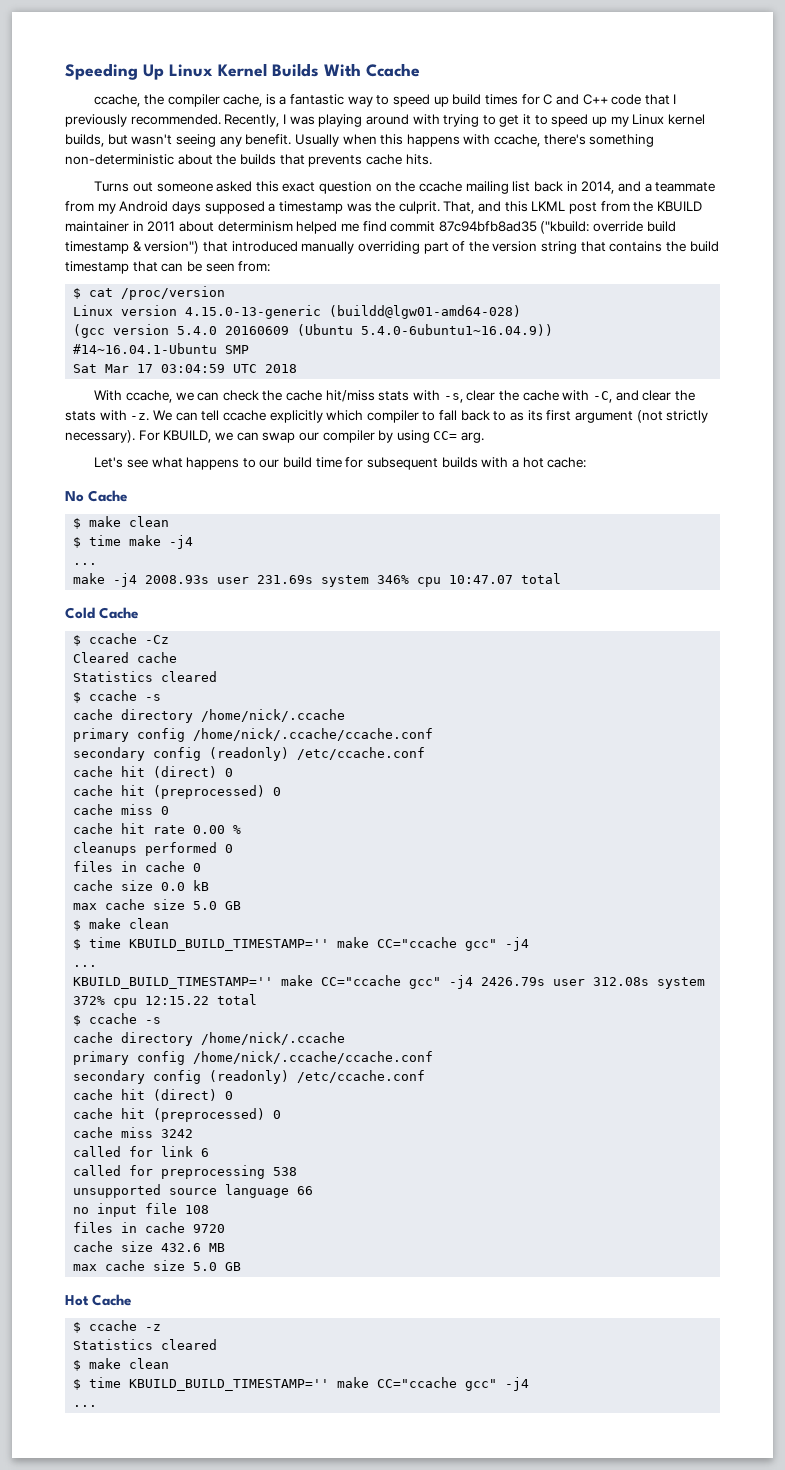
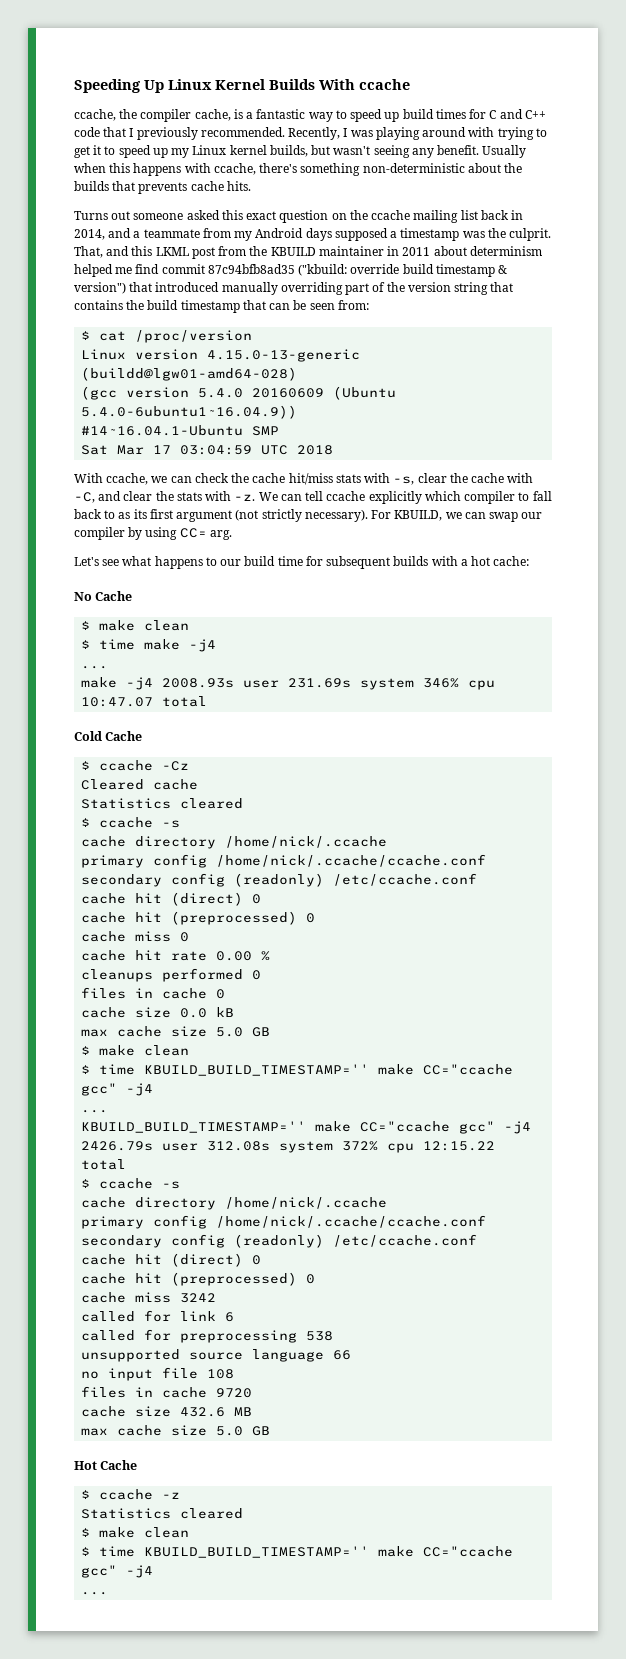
[366,63,420,77] Ccache -> [359,79,410,90] ccache

